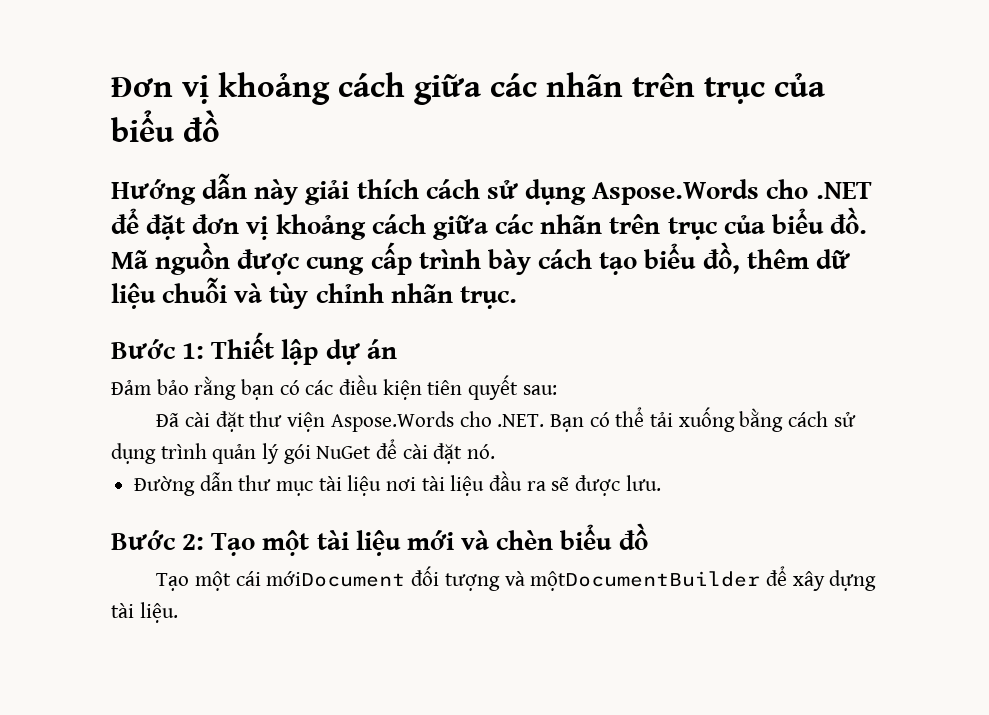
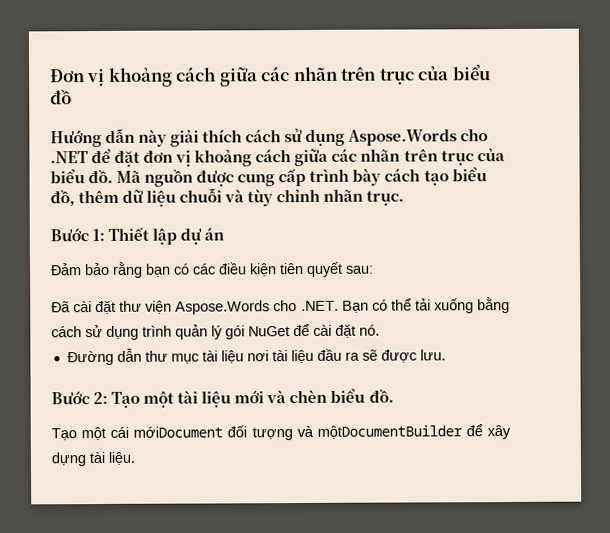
[618,523,648,550] đồ -> [368,389,394,403] đồ.

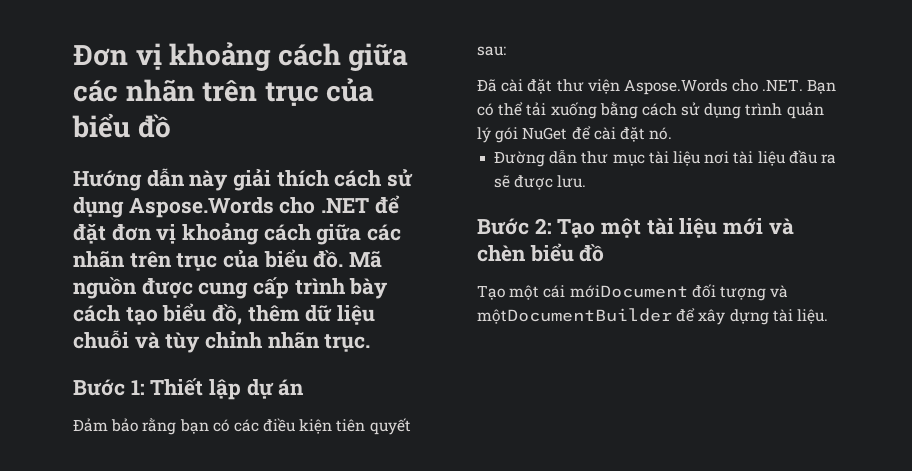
[368,389,394,403] đồ. -> [579,244,605,262] đồ

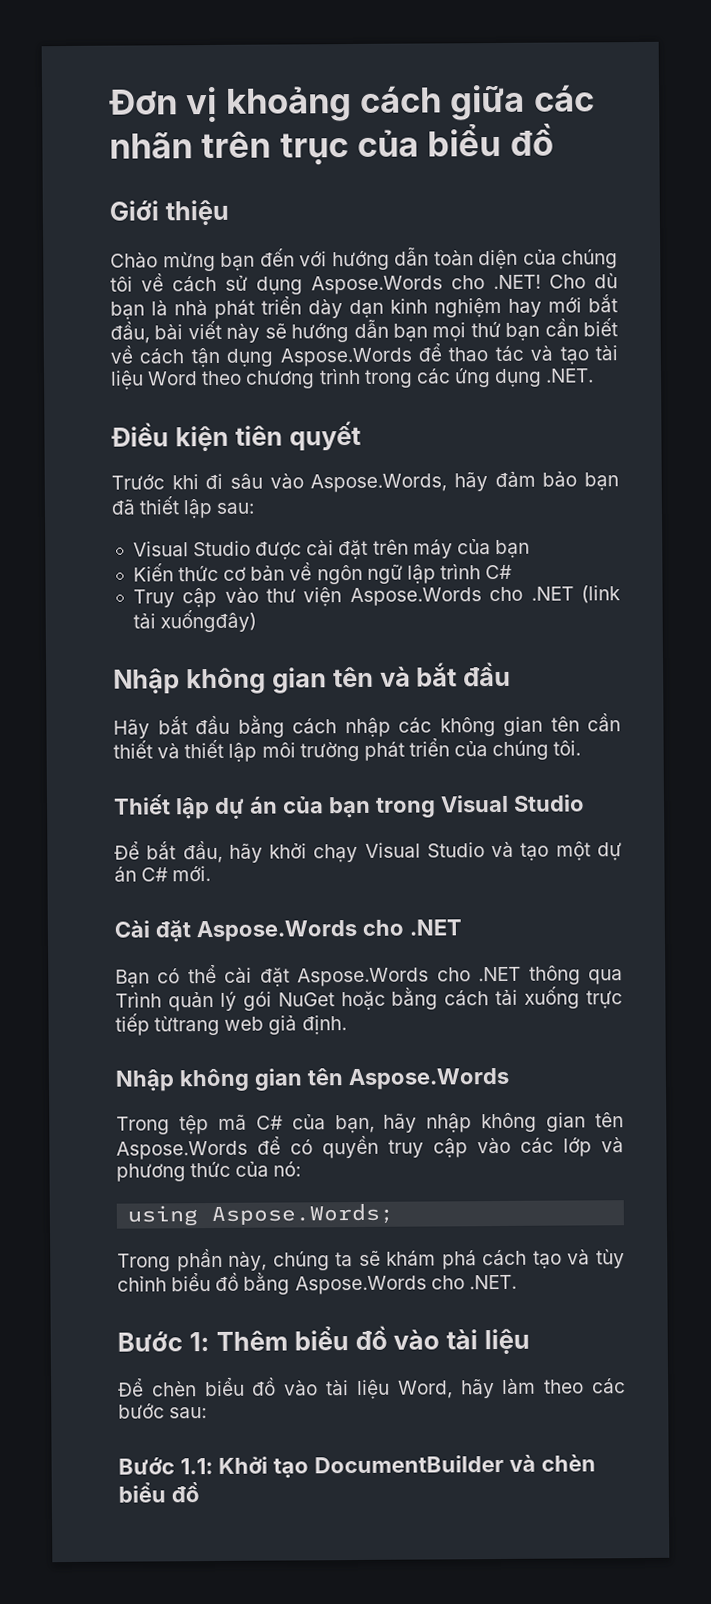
[73,168,330,191] Hướng dẫn này giải thích -> [109,199,229,226] [110,247,618,272] [110,273,164,292] Giới thiệu // Chào mừng bạn đến với hướng dẫn toàn diện của chúng tôi về
[321,195,400,214] [73,222,402,245] [73,249,383,271] [73,277,389,299] [73,303,376,325] [73,330,371,353] [73,378,305,400] [73,418,411,435] [477,46,506,56] [477,79,804,95] .NET để đặt đơn vị khoảng cách giữa các nhãn trên trục của biểu đồ. Mã nguồn được cung cấp trình bày cách tạo biểu đồ, thêm dữ liệu chuỗi và tùy chỉnh nhãn trục. // Bước 1: Thiết lập dự án // Đảm bảo rằng bạn có các điều kiện tiên quyết sau: // Đã cài đặt thư viện Aspose.Words cho .NET. -> [493,272,618,290] [110,294,618,320] [110,318,618,344] [110,343,618,368] [110,367,595,390] [111,420,361,452] [111,471,619,493] [111,496,255,519] [132,538,530,560] [132,562,513,585] [132,585,621,608] [132,609,258,633] [113,661,512,695] [113,713,621,739] [113,738,582,762] [113,794,585,820] [114,840,622,864] [114,866,212,882] [114,919,462,943] .NET! Cho dù bạn là nhà phát triển dày dạn kinh nghiệm hay mới bắt đầu, bài viết này sẽ hướng dẫn bạn mọi thứ bạn cần biết về cách tận dụng Aspose.Words để thao tác và tạo tài liệu Word theo chương trình trong các ứng dụng .NET. // Điều kiện tiên quyết // Trước khi đi sâu vào Aspose.Words, hãy đảm bảo bạn đã thiết lập sau: // Visual Studio được cài đặt trên máy của bạn // Kiến thức cơ bản về ngôn ngữ lập trình C# // Truy cập vào thư viện Aspose.Words cho .NET (link tải xuốngđây) // Nhập không gian tên và bắt đầu // Hãy bắt đầu bằng cách nhập các không gian tên cần thiết và thiết lập môi trường phát triển của chúng tôi. // Thiết lập dự án của bạn trong Visual Studio // Để bắt đầu, hãy khởi chạy Visual Studio và tạo một dự án C# mới. // Cài đặt Aspose.Words cho .NET //
[526,102,824,119] [477,126,673,143] [494,150,836,167] [494,175,587,190] [477,218,794,238] [477,243,605,262] [477,284,789,301] [477,308,828,325] tải xuống bằng cách sử dụng trình quản lý gói NuGet để cài đặt nó. // Đường dẫn thư mục tài liệu nơi tài liệu đầu ra sẽ được lưu. // Bước 2: Tạo một tài liệu mới và chèn biểu đồ // Tạo một cái mớiDocument đối tượng và mộtDocumentBuilder để xây dựng tài liệu. -> [224,965,623,987] [115,986,623,1012] [115,1013,347,1036] [115,1067,510,1092] [116,1112,624,1135] [116,1135,624,1160] [116,1160,302,1182] [127,1203,395,1227] [117,1248,625,1272] [117,1272,517,1295] [117,1325,531,1355] [118,1377,626,1400] [118,1403,208,1419] [118,1454,596,1479] [118,1482,200,1503] cài đặt Aspose.Words cho .NET thông qua Trình quản lý gói NuGet hoặc bằng cách tải xuống trực tiếp từtrang web giả định. // Nhập không gian tên Aspose.Words // Trong tệp mã C# của bạn, hãy nhập không gian tên Aspose.Words để có quyền truy cập vào các lớp và phương thức của nó: // using Aspose.Words; // Trong phần này, chúng ta sẽ khám phá cách tạo và tùy chỉnh biểu đồ bằng Aspose.Words cho .NET. // Bước 1: Thêm biểu đồ vào tài liệu // Để chèn biểu đồ vào tài liệu Word, hãy làm theo các bước sau: // Bước 1.1: Khởi tạo DocumentBuilder và chèn biểu đồ

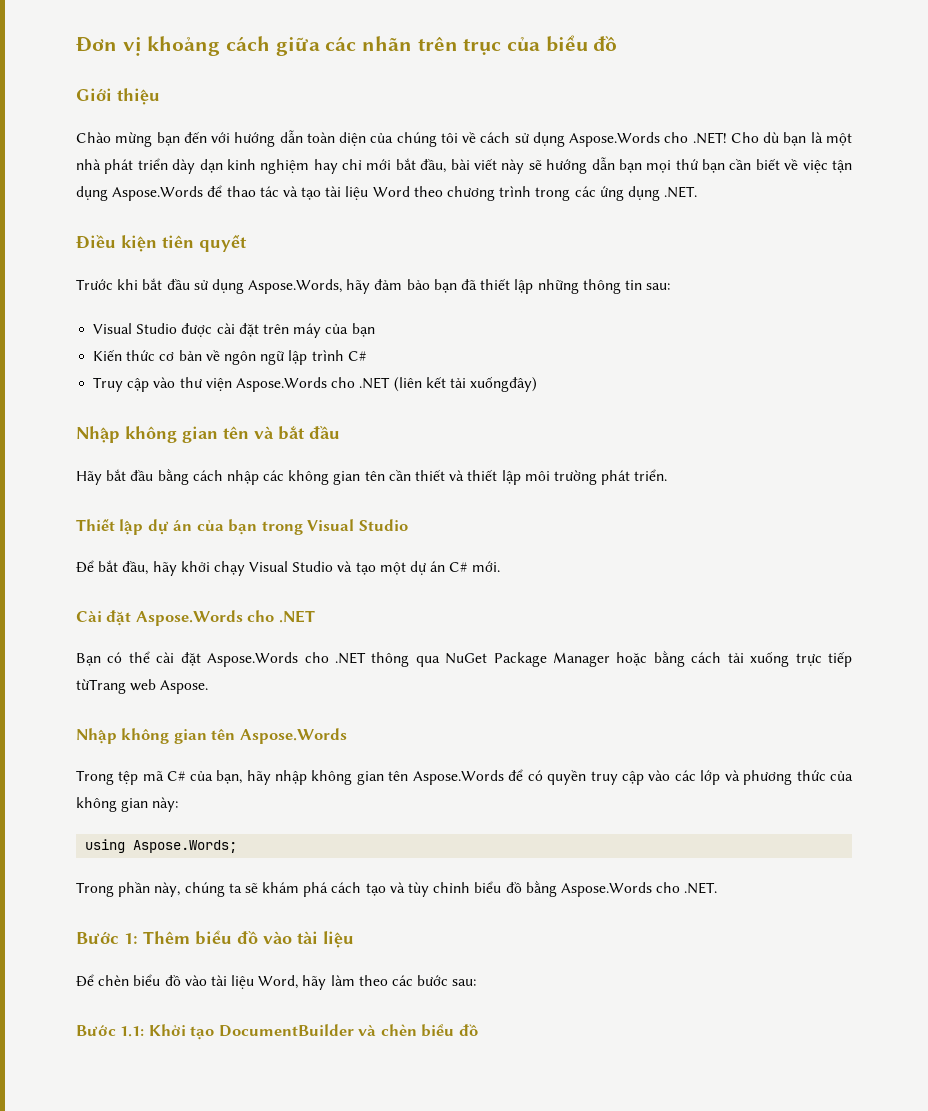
(168, 308) none -> [825,133,852,146] một
(542, 307) none -> [342,159,363,170] chỉ
[139,348,185,364] cách -> [802,160,828,173] việc
[205,473,304,490] đi sâu vào -> [142,278,244,294] bắt đầu sử dụng
(214, 508) none -> [537,279,642,294] những thông tin
[581,585,621,604] (link -> [393,376,446,392] (liên kết
[408,738,582,761] triển của chúng tôi. -> [634,469,668,481] triển.
[115,990,335,1012] Trình quản lý gói NuGet -> [445,652,611,667] NuGet Package Manager
[154,1014,347,1036] từtrang web giả định. -> [76,679,209,694] từTrang web Aspose.
[273,1161,302,1177] nó: -> [76,797,179,812] không gian này:

